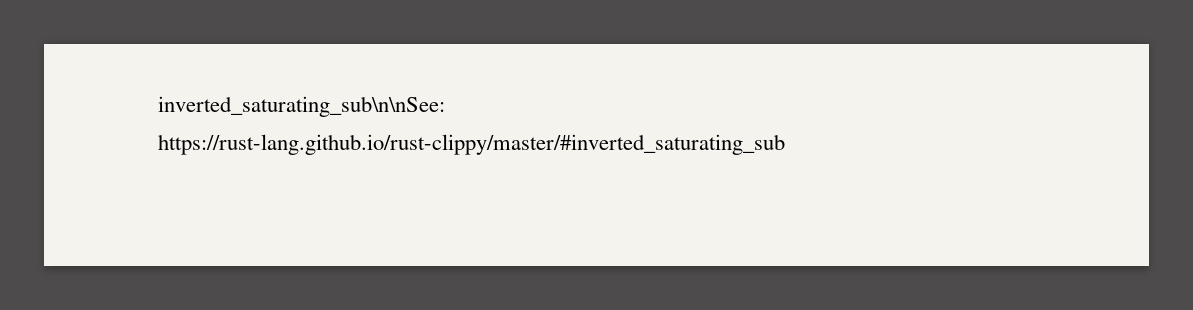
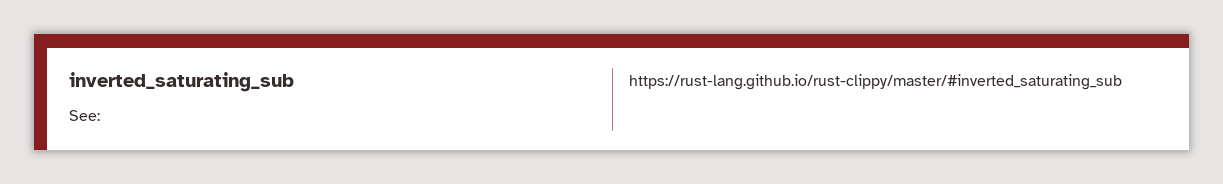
[158,96,445,117] inverted_saturating_sub\n\nSee: -> [69,72,294,92] [69,110,100,121] inverted_saturating_sub // See:

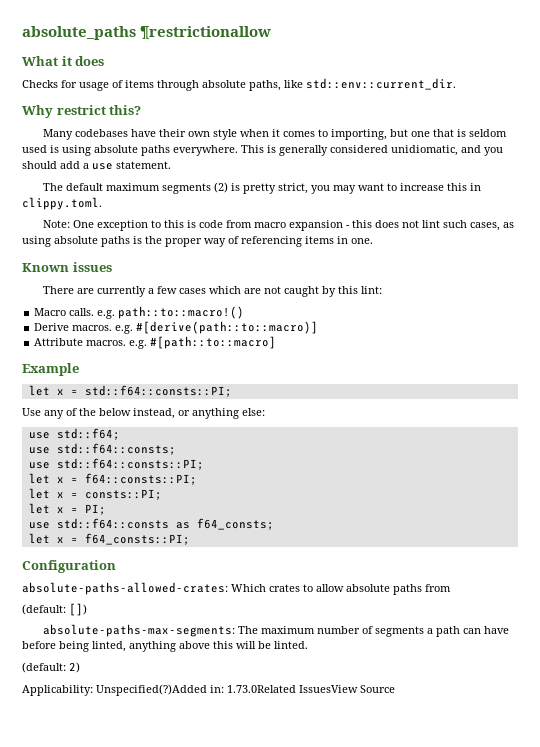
[69,72,294,92] [69,110,100,121] [629,74,1122,90] inverted_saturating_sub // See: https://rust-lang.github.io/rust-clippy/master/#inverted_saturating_sub -> [22,26,272,40] [22,56,105,66] [22,78,456,91] [22,105,142,118] [42,129,507,140] [22,145,503,156] [22,161,171,170] [42,182,481,194] [22,197,102,210] [42,220,514,231] [22,236,373,247] [22,262,112,272] [42,286,382,297] [34,306,245,319] [34,321,319,334] [34,336,277,349] [22,363,79,376] [28,385,232,397] [22,408,265,419] [28,428,120,440] [28,443,176,455] [28,458,204,470] [28,473,197,485] [28,488,162,500] [28,503,106,515] [28,518,274,530] [28,533,190,545] [22,560,116,573] [22,582,451,595] [22,603,87,616] [42,624,509,637] [22,641,308,652] [22,662,80,673] [22,684,395,696] absolute_paths ¶restrictionallow // What it does // Checks for usage of items through absolute paths, like std::env::current_dir. // Why restrict this? // Many codebases have their own style when it comes to importing, but one that is seldom used is using absolute paths everywhere. This is generally considered unidiomatic, and you should add a use statement. // The default maximum segments (2) is pretty strict, you may want to increase this in clippy.toml. // Note: One exception to this is code from macro expansion - this does not lint such cases, as using absolute paths is the proper way of referencing items in one. // Known issues // There are currently a few cases which are not caught by this lint: // Macro calls. e.g. path::to::macro!() // Derive macros. e.g. #[derive(path::to::macro)] // Attribute macros. e.g. #[path::to::macro] // Example // let x = std::f64::consts::PI; // Use any of the below instead, or anything else: // use std::f64; // use std::f64::consts; // use std::f64::consts::PI; // let x = f64::consts::PI; // let x = consts::PI; // let x = PI; // use std::f64::consts as f64_consts; // let x = f64_consts::PI; // Configuration // absolute-paths-allowed-crates: Which crates to allow absolute paths from // (default: []) // absolute-paths-max-segments: The maximum number of segments a path can have before being linted, anything above this will be linted. // (default: 2) // Applicability: Unspecified(?)Added in: 1.73.0Related IssuesView Source

